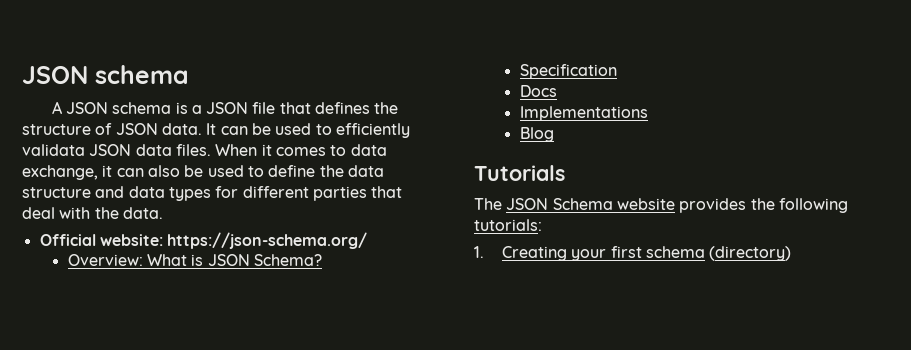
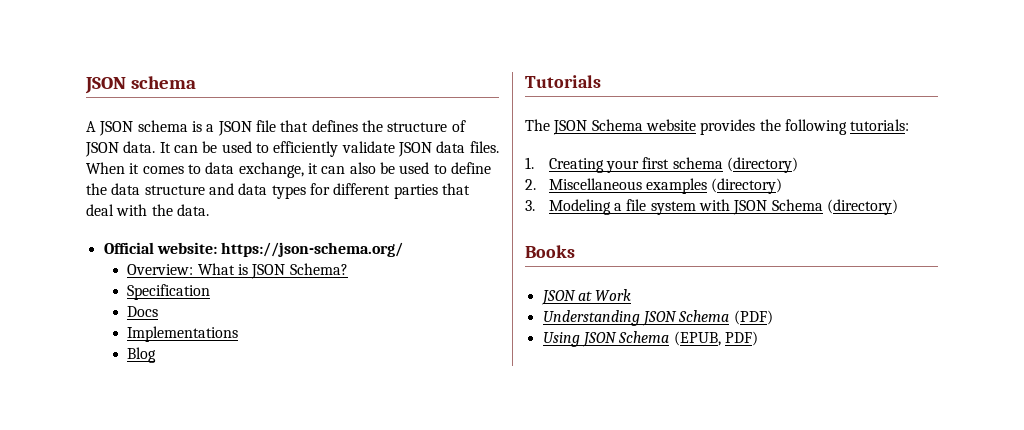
[22,144,85,156] validata -> [341,141,395,153] validate
(792, 253) none -> [525,178,783,194] [525,199,899,215] [525,245,575,258] [540,289,632,305] [542,310,773,326] [542,331,758,347] // 2. Miscellaneous examples (directory) // 3. Modeling a file system with JSON Schema (directory) // Books // JSON at Work // Understanding JSON Schema (PDF) // Using JSON Schema (EPUB, PDF)

